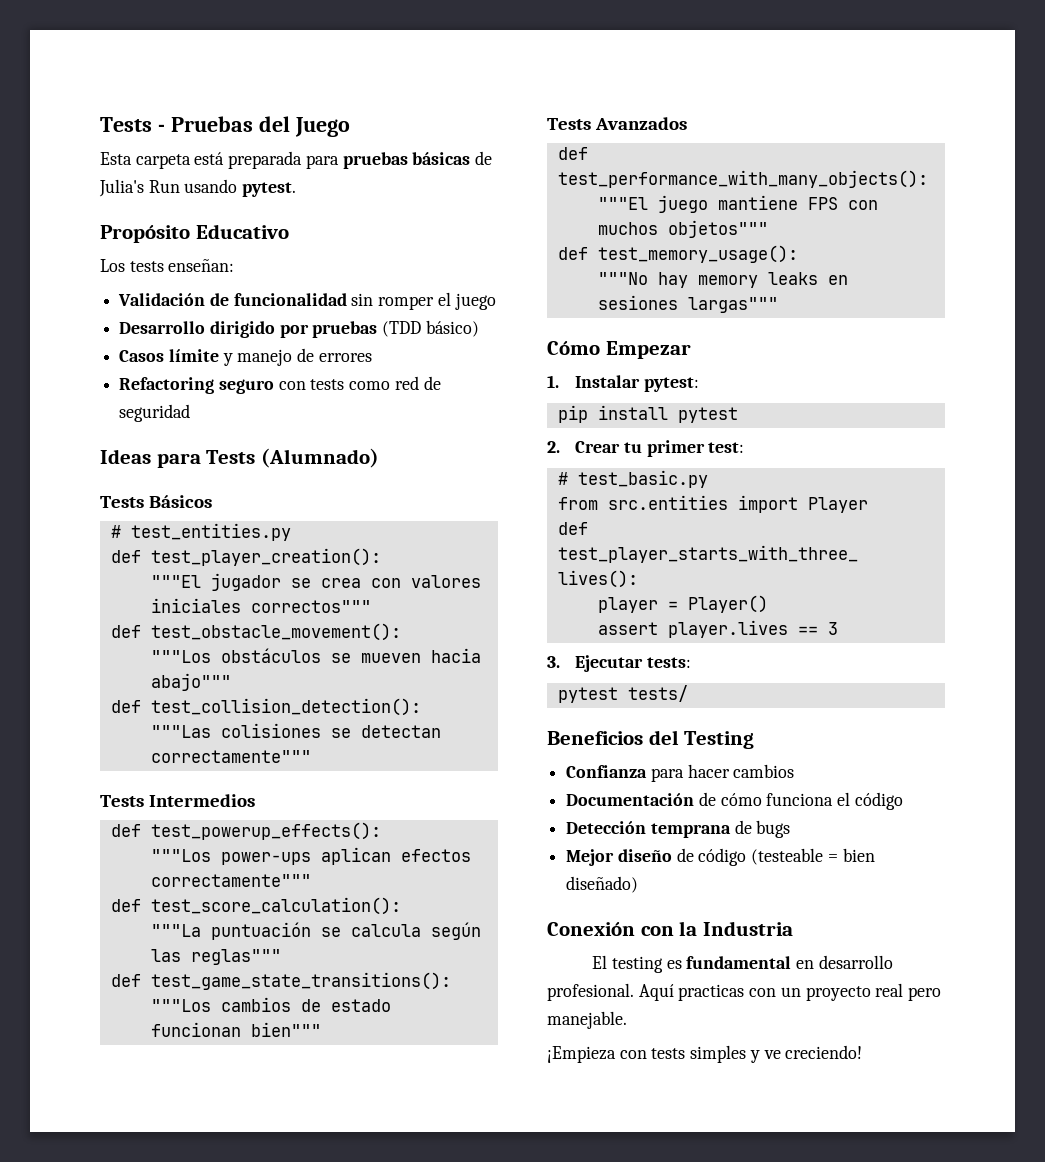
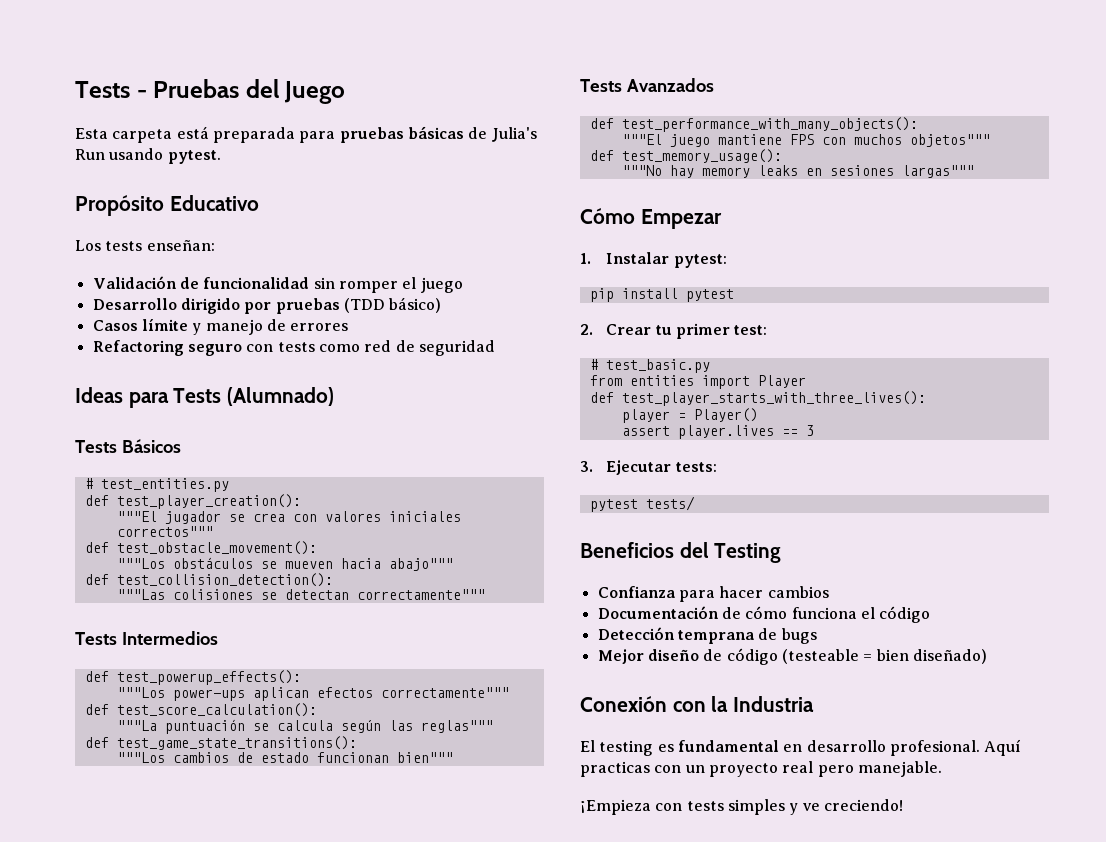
[607,495,728,510] src.entities -> [629,375,694,386] entities

